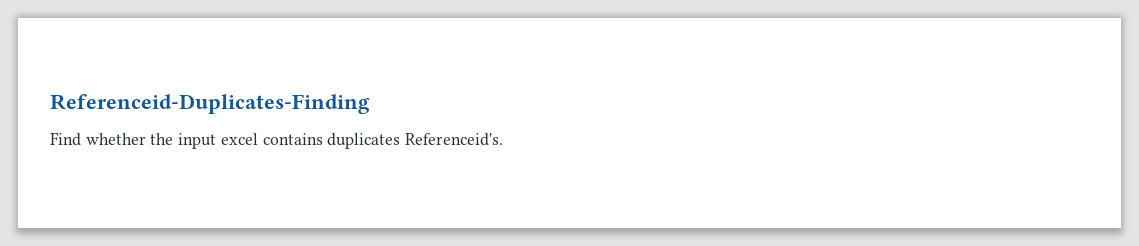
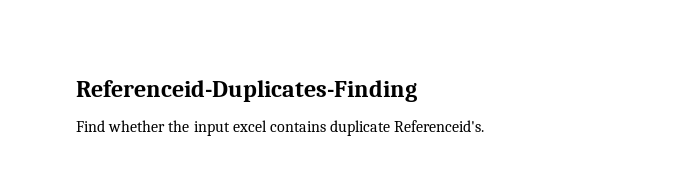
[327,133,401,149] duplicates -> [330,120,391,136] duplicate

